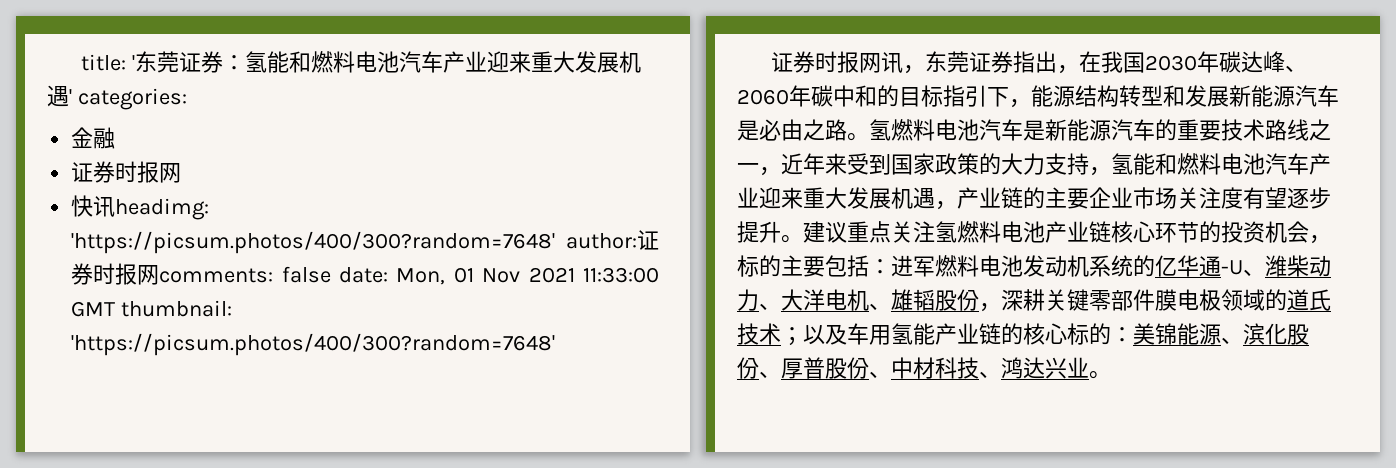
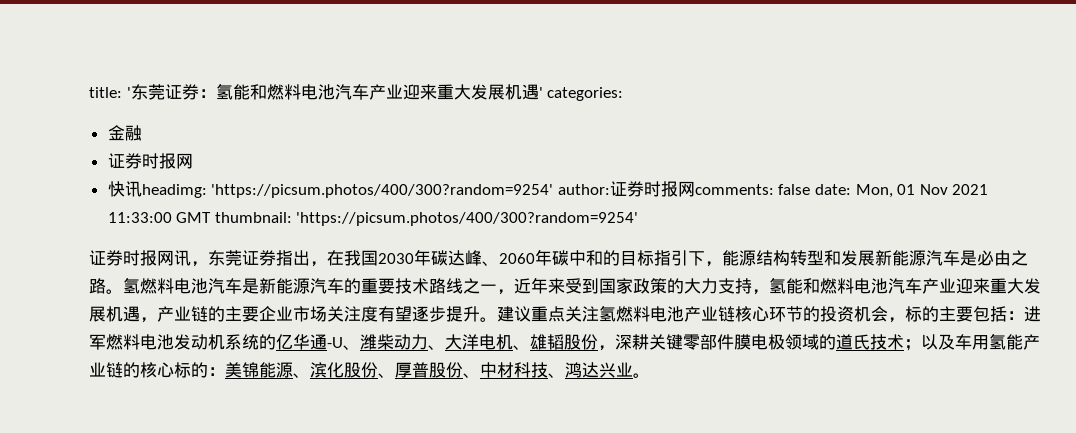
[71,231,556,254] 'https://picsum.photos/400/300?random=7648' -> [211,184,554,198] 'https://picsum.photos/400/300?random=9254'
[71,333,556,356] 'https://picsum.photos/400/300?random=7648' -> [296,212,639,226] 'https://picsum.photos/400/300?random=9254'

